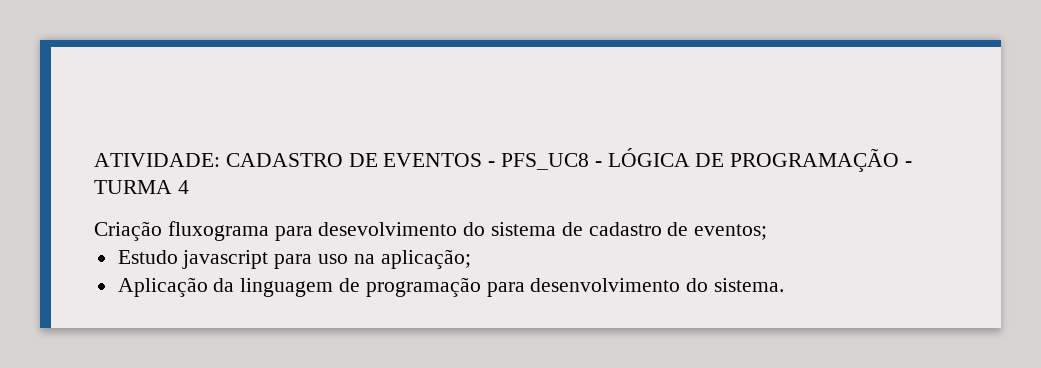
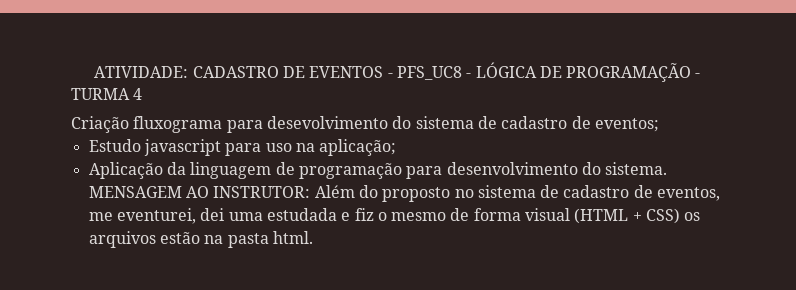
(785, 285) none -> [88,185,721,202] [88,208,701,224] [88,231,313,248] MENSAGEM AO INSTRUTOR: Além do proposto no sistema de cadastro de eventos, me eventurei, dei uma estudada e fiz o mesmo de forma visual (HTML + CSS) os arquivos estão na pasta html.

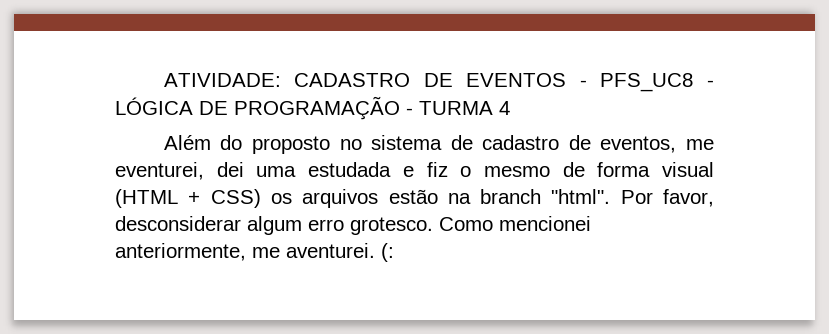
[71,116,659,133] [88,139,397,156] [88,162,668,179] [88,186,311,198] Criação fluxograma para desevolvimento do sistema de cadastro de eventos; // Estudo javascript para uso na aplicação; // Aplicação da linguagem de programação para desenvolvimento do sistema. MENSAGEM AO INSTRUTOR: -> (510, 108) none
[227,231,313,248] pasta html. -> [480,189,714,207] [115,216,591,235] [115,243,394,262] branch "html". Por favor, desconsiderar algum erro grotesco. Como mencionei anteriormente, me aventurei. (:

